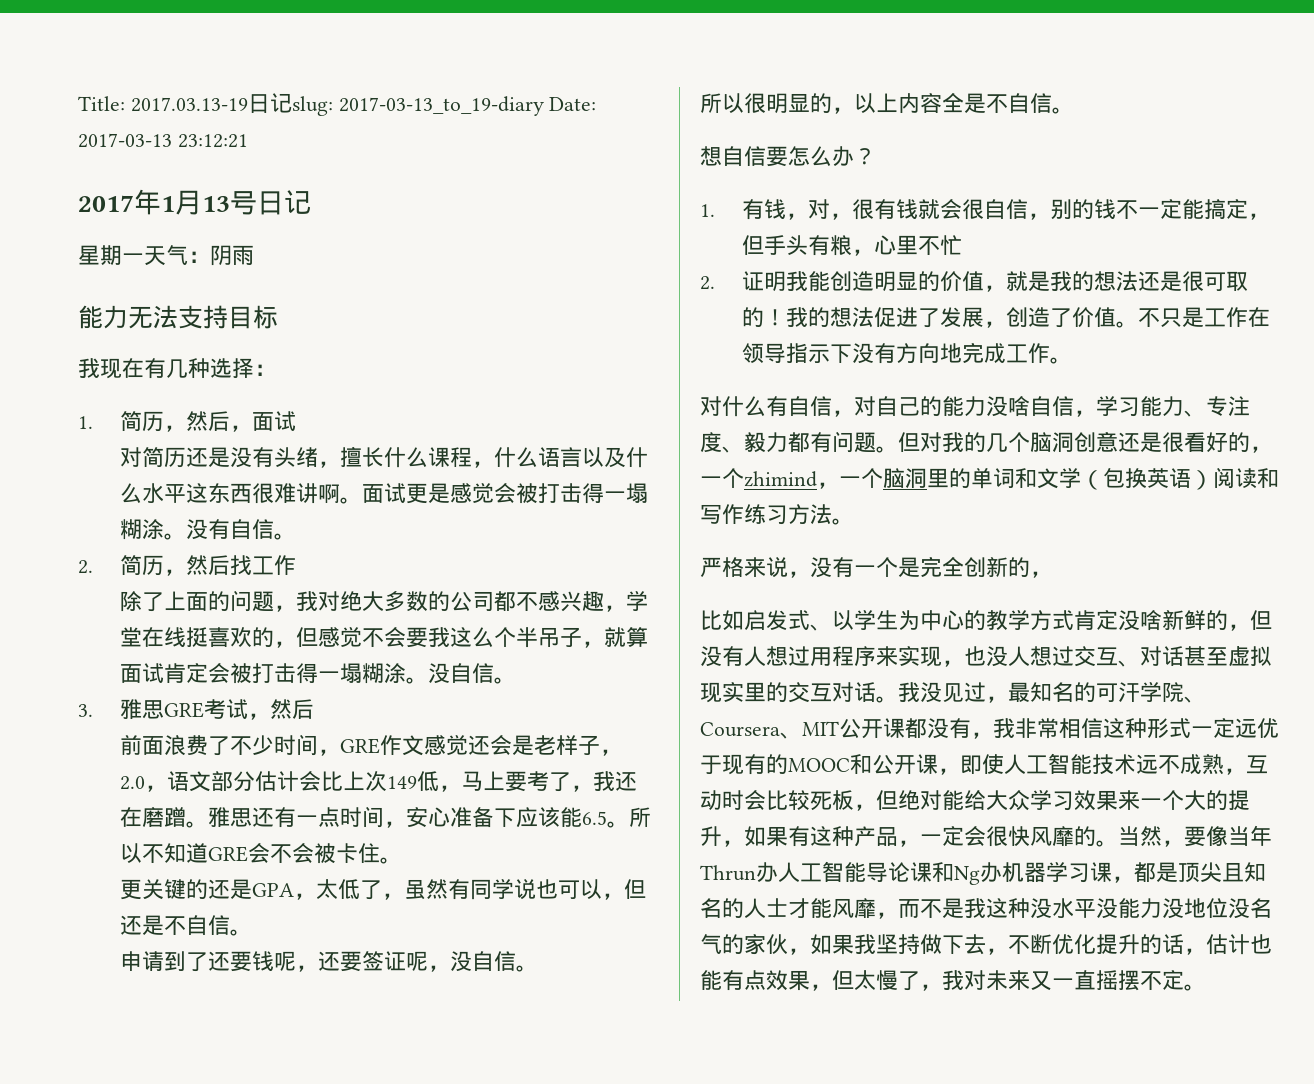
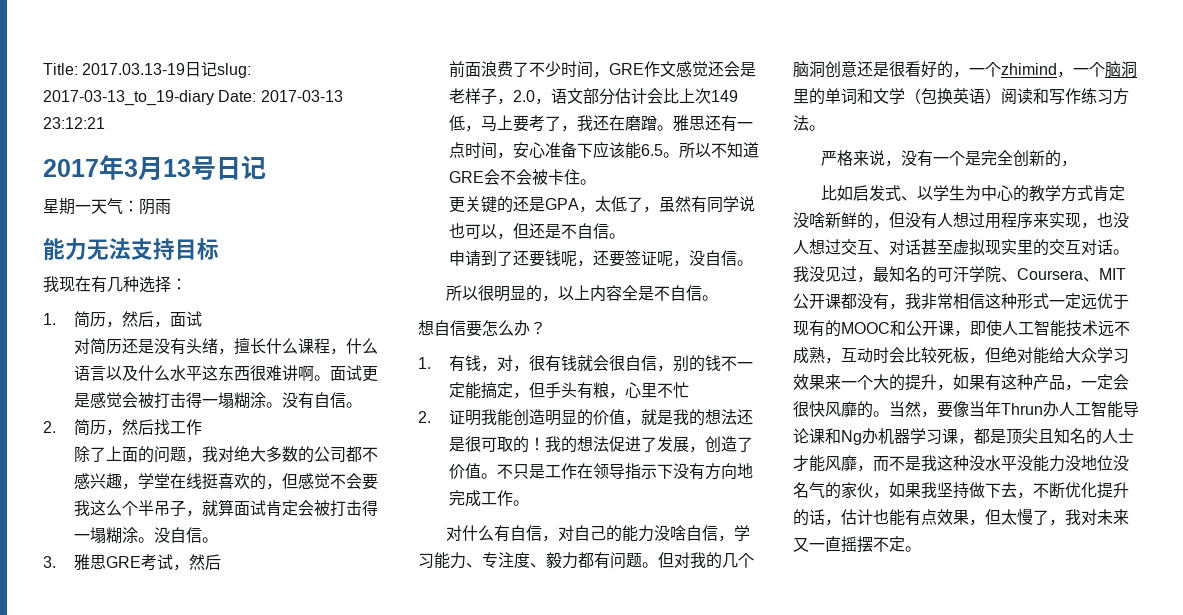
[161,196,175,212] 1 -> [124,159,138,177] 3

